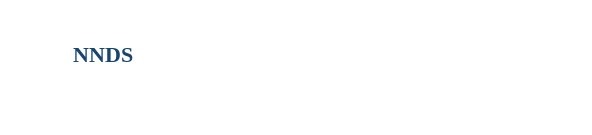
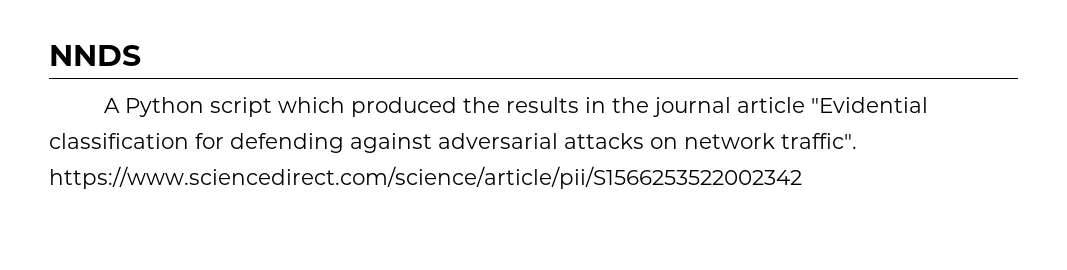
(133, 55) none -> [104,97,929,117] [49,133,857,153] [49,166,802,189] // A Python script which produced the results in the journal article "Evidential classification for defending against adversarial attacks on network traffic". https://www.sciencedirect.com/science/article/pii/S1566253522002342

